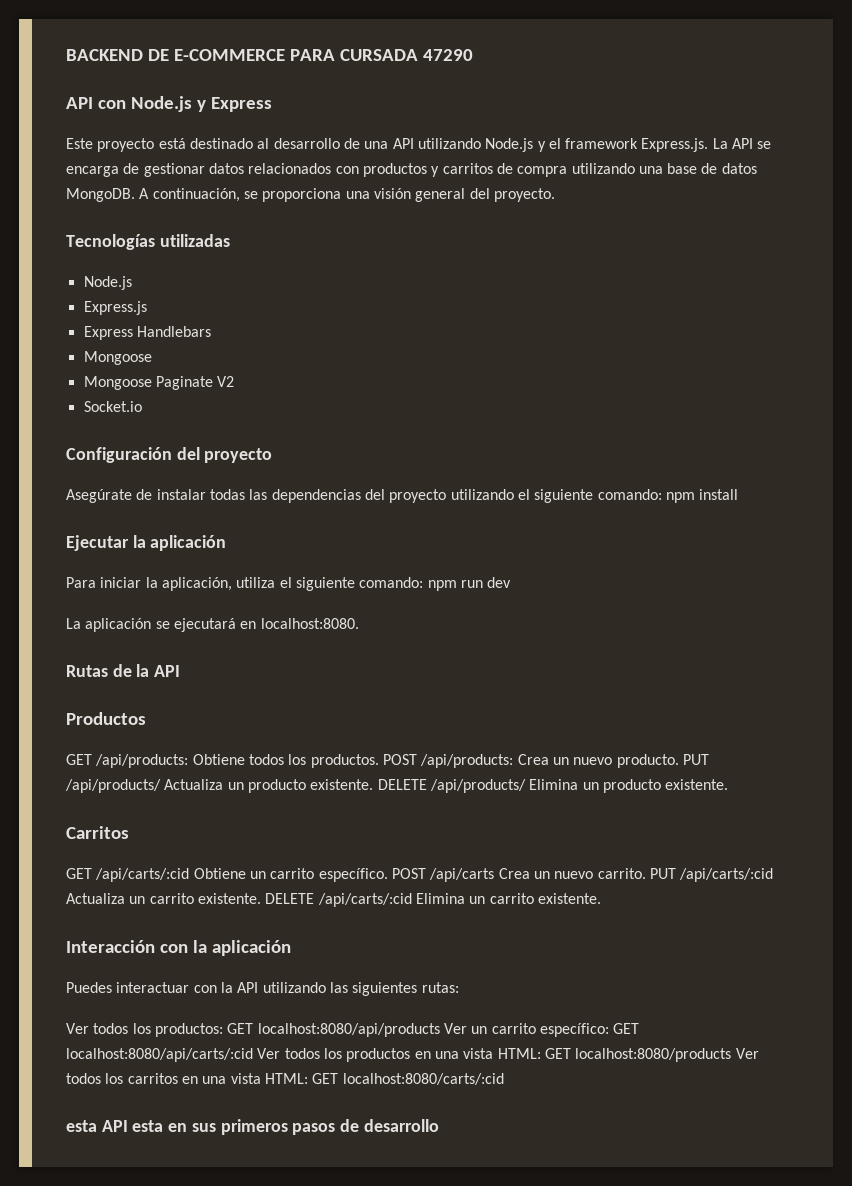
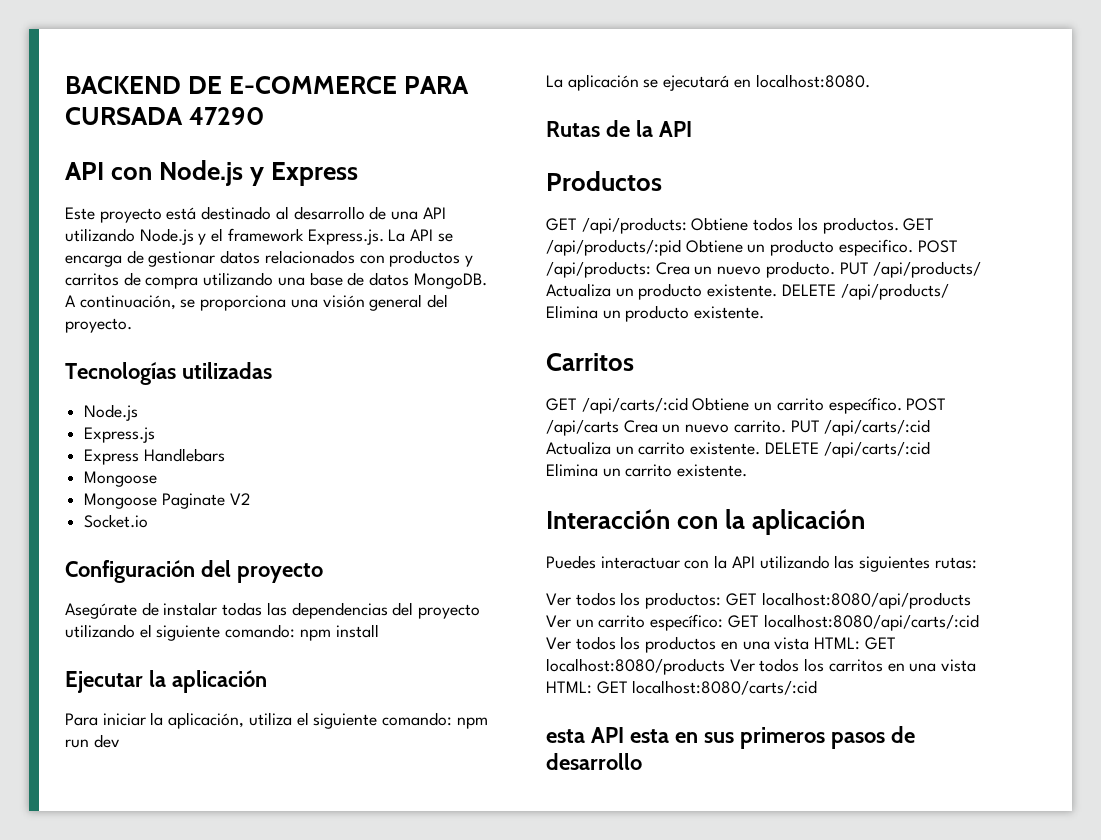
(379, 761) none -> [903,218,935,231] [546,239,913,256] GET /api/products/:pid Obtiene un producto especifico.

